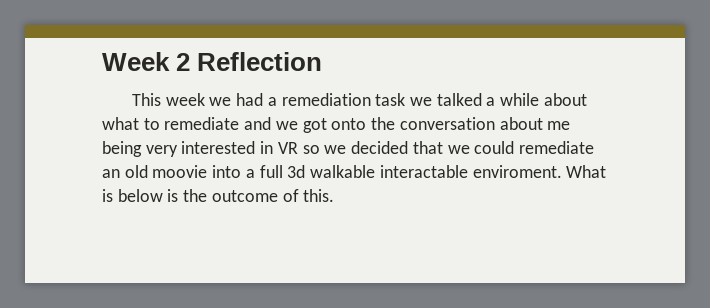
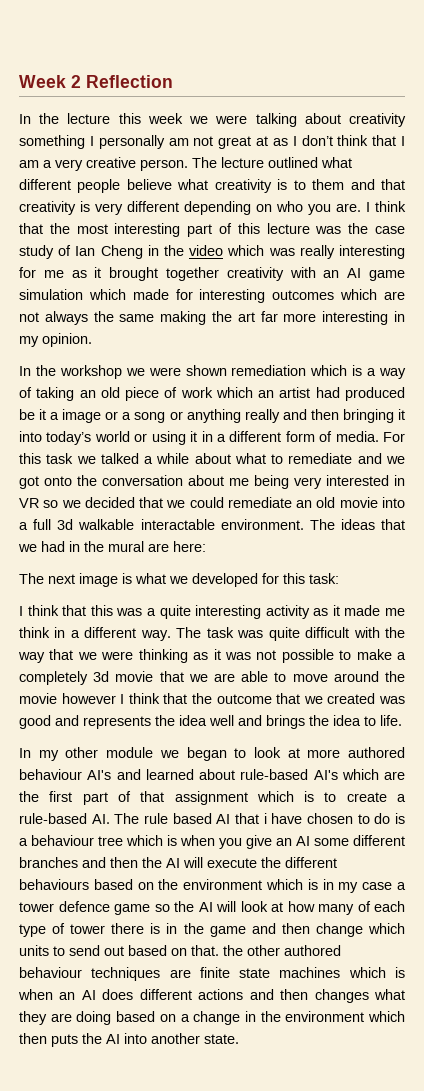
[131,93,371,106] This week we had a remediation -> [19,113,406,127] [19,135,405,149] [19,157,352,171] [19,179,406,193] [19,201,406,215] [19,223,406,237] [19,245,405,259] [19,267,406,281] [19,289,405,303] [19,311,406,325] [19,333,92,347] [19,365,406,379] [19,387,405,401] [19,409,405,423] [19,431,405,445] [19,453,41,464] In the lecture this week we were talking about creativity something I personally am not great at as I don’t think that I am a very creative person. The lecture outlined what different people believe what creativity is to them and that creativity is very different depending on who you are. I think that the most interesting part of this lecture was the case study of Ian Cheng in the video which was really interesting for me as it brought together creativity with an AI game simulation which made for interesting outcomes which are not always the same making the art far more interesting in my opinion. // In the workshop we were shown remediation which is a way of taking an old piece of work which an artist had produced be it a image or a song or anything really and then bringing it into today’s world or using it in a different form of media. For this
[152,165,208,178] moovie -> [339,497,378,508] movie
[472,165,607,178] [102,189,335,202] enviroment. What is below is the outcome of this. -> [220,519,405,530] [18,541,206,552] [19,573,339,587] [19,605,405,619] [19,627,405,641] [18,649,407,663] [19,671,405,685] [19,693,406,704] [19,715,402,729] [19,747,405,761] [19,769,405,780] [19,791,407,805] [19,813,405,824] [19,835,405,849] [19,857,337,868] [19,879,407,893] [19,901,405,915] [19,923,405,937] [19,945,341,956] [19,967,405,981] [18,989,406,1003] [19,1011,405,1025] [19,1033,239,1047] environment. The ideas that we had in the mural are here: // The next image is what we developed for this task: // I think that this was a quite interesting activity as it made me think in a different way. The task was quite difficult with the way that we were thinking as it was not possible to make a completely 3d movie that we are able to move around the movie however I think that the outcome that we created was good and represents the idea well and brings the idea to life. // In my other module we began to look at more authored behaviour AI's and learned about rule-based AI's which are the first part of that assignment which is to create a rule-based AI. The rule based AI that i have chosen to do is a behaviour tree which is when you give an AI some different branches and then the AI will execute the different behaviours based on the environment which is in my case a tower defence game so the AI will look at how many of each type of tower there is in the game and then change which units to send out based on that. the other authored behaviour techniques are finite state machines which is when an AI does different actions and then changes what they are doing based on a change in the environment which then puts the AI into another state.

